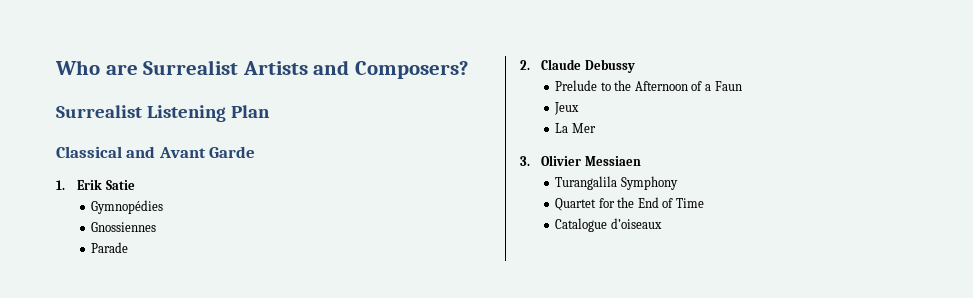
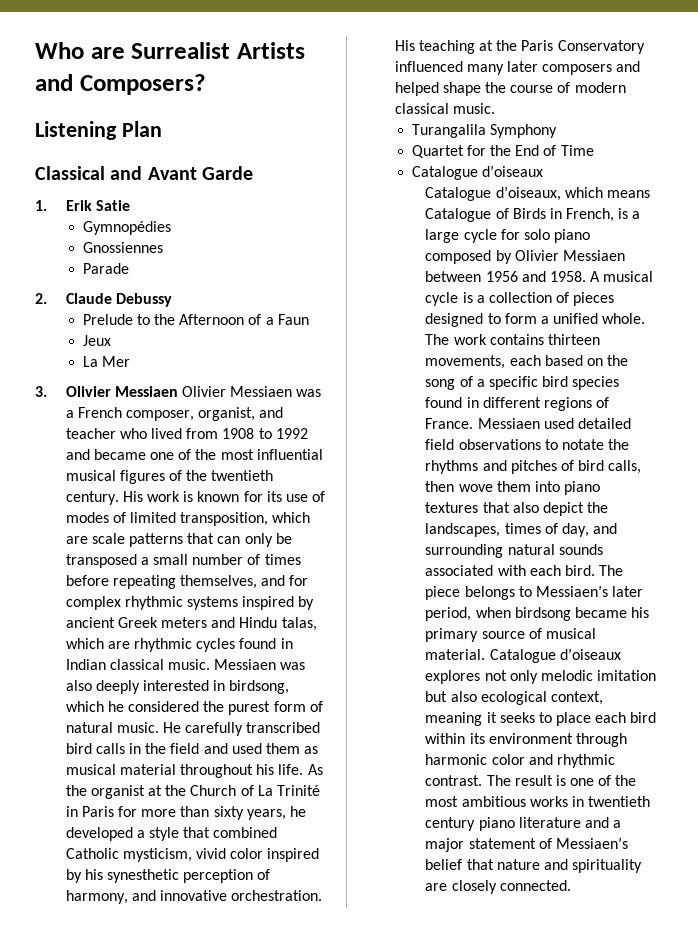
[56,105,142,118] Surrealist -> (206, 84) none
(641, 161) none -> [182,386,322,397] [65,407,284,421] [65,428,308,439] [65,449,323,460] [65,470,274,484] [65,491,326,505] [65,512,311,526] [65,533,292,547] [65,554,301,568] [65,575,309,589] [65,596,315,610] [65,617,317,631] [65,638,293,652] [65,659,306,670] [65,680,290,694] [65,701,323,715] [65,722,321,736] [65,743,319,754] [65,764,323,778] [65,785,320,799] [65,806,306,820] [65,827,278,841] [65,848,320,862] [65,869,271,883] [65,890,323,904] [394,40,645,54] [394,61,641,75] [394,82,626,96] [394,103,495,114] Olivier Messiaen was a French composer, organist, and teacher who lived from 1908 to 1992 and became one of the most influential musical figures of the twentieth century. His work is known for its use of modes of limited transposition, which are scale patterns that can only be transposed a small number of times before repeating themselves, and for complex rhythmic systems inspired by ancient Greek meters and Hindu talas, which are rhythmic cycles found in Indian classical music. Messiaen was also deeply interested in birdsong, which he considered the purest form of natural music. He carefully transcribed bird calls in the field and used them as musical material throughout his life. As the organist at the Church of La Trinité in Paris for more than sixty years, he developed a style that combined Catholic mysticism, vivid color inspired by his synesthetic perception of harmony, and innovative orchestration. His teaching at the Paris Conservatory influenced many later composers and helped shape the course of modern classical music.
(662, 223) none -> [425,186,650,201] [425,208,641,222] [425,229,591,243] [425,250,625,264] [425,271,654,282] [425,292,615,306] [425,313,646,327] [425,334,600,345] [425,355,629,369] [425,376,620,390] [425,397,610,411] [425,418,631,429] [425,439,630,450] [425,460,642,474] [425,481,601,495] [425,502,609,516] [425,523,618,537] [425,544,603,558] [425,565,624,576] [425,585,644,600] [425,607,650,621] [425,628,596,642] [425,648,621,663] [425,670,657,684] [425,691,603,705] [425,712,657,726] [425,733,627,747] [425,754,615,768] [425,775,637,786] [425,796,651,807] [425,817,622,831] [425,837,628,852] [425,859,643,873] [425,880,571,894] // Catalogue d’oiseaux, which means Catalogue of Birds in French, is a large cycle for solo piano composed by Olivier Messiaen between 1956 and 1958. A musical cycle is a collection of pieces designed to form a unified whole. The work contains thirteen movements, each based on the song of a specific bird species found in different regions of France. Messiaen used detailed field observations to notate the rhythms and pitches of bird calls, then wove them into piano textures that also depict the landscapes, times of day, and surrounding natural sounds associated with each bird. The piece belongs to Messiaen’s later period, when birdsong became his primary source of musical material. Catalogue d’oiseaux explores not only melodic imitation but also ecological context, meaning it seeks to place each bird within its environment through harmonic color and rhythmic contrast. The result is one of the most ambitious works in twentieth century piano literature and a major statement of Messiaen’s belief that nature and spirituality are closely connected.

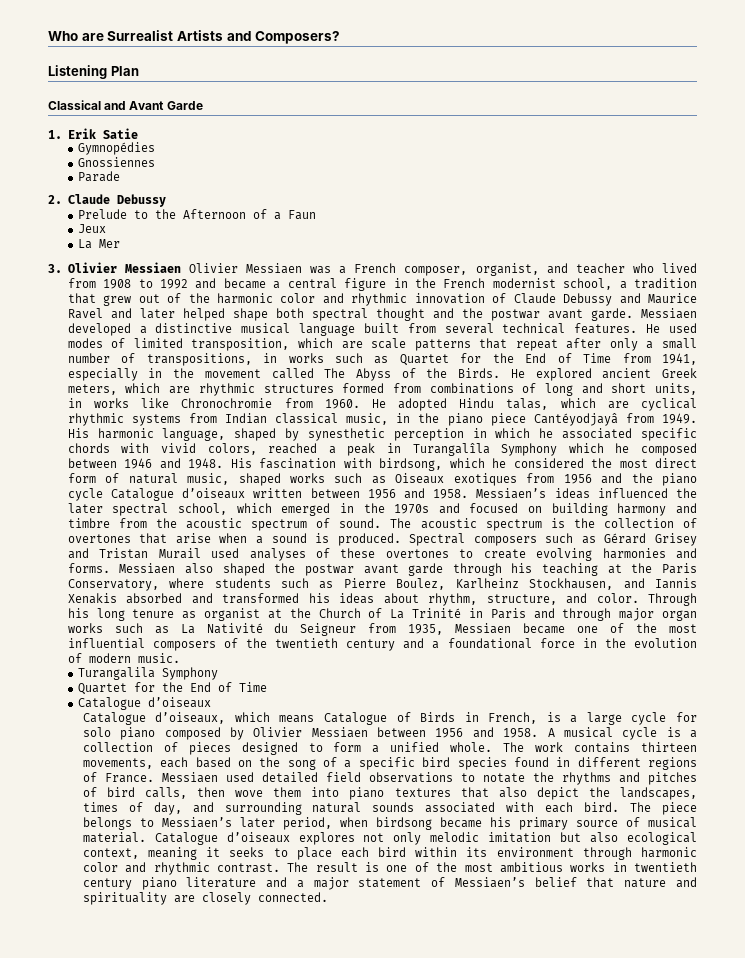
[150,449,323,460] [65,470,274,484] [65,491,326,505] one of the most influential musical figures of the twentieth century. His work is known for its use of -> [273,278,697,291] [67,293,697,306] [67,308,697,321] [67,323,697,336] a central figure in the French modernist school, a tradition that grew out of the harmonic color and rhythmic innovation of Claude Debussy and Maurice Ravel and later helped shape both spectral thought and the postwar avant garde. Messiaen developed a distinctive musical language built from several technical features. He used
[217,533,292,547] [65,554,301,568] [65,575,309,589] [65,596,315,610] [65,617,317,631] [65,638,293,652] [65,659,306,670] [65,680,226,694] can only be transposed a small number of times before repeating themselves, and for complex rhythmic systems inspired by ancient Greek meters and Hindu talas, which are rhythmic cycles found in Indian classical music. Messiaen was also deeply interested in -> [515,338,697,351] [67,353,697,366] [67,368,697,381] [67,383,697,396] [67,398,697,411] [67,413,697,426] [67,428,697,441] [67,443,697,456] [67,458,372,469] repeat after only a small number of transpositions, in works such as Quartet for the End of Time from 1941, especially in the movement called The Abyss of the Birds. He explored ancient Greek meters, which are rhythmic structures formed from combinations of long and short units, in works like Chronochromie from 1960. He adopted Hindu talas, which are cyclical rhythmic systems from Indian classical music, in the piano piece Cantéyodjayâ from 1949. His harmonic language, shaped by synesthetic perception in which he associated specific chords with vivid colors, reached a peak in Turangalîla Symphony which he composed between 1946 and 1948. His fascination with
[228,701,271,715] purest -> [619,458,698,468] most direct
[116,722,321,736] [65,743,319,754] [65,764,323,778] [65,785,87,796] music. He carefully transcribed bird calls in the field and used them as musical material throughout his life. As the -> [187,473,697,486] [67,488,697,501] [67,503,697,516] [67,518,697,531] [67,533,697,546] [67,548,697,561] [67,563,697,576] [67,578,697,591] [67,593,698,606] [67,608,197,621] music, shaped works such as Oiseaux exotiques from 1956 and the piano cycle Catalogue d’oiseaux written between 1956 and 1958. Messiaen’s ideas influenced the later spectral school, which emerged in the 1970s and focused on building harmony and timbre from the acoustic spectrum of sound. The acoustic spectrum is the collection of overtones that arise when a sound is produced. Spectral composers such as Gérard Grisey and Tristan Murail used analyses of these overtones to create evolving harmonies and forms. Messiaen also shaped the postwar avant garde through his teaching at the Paris Conservatory, where students such as Pierre Boulez, Karlheinz Stockhausen, and Iannis Xenakis absorbed and transformed his ideas about rhythm, structure, and color. Through his long tenure as
[118,806,306,820] [65,827,278,841] [65,848,320,862] [65,869,271,883] [65,890,323,904] [394,40,645,54] [394,61,641,75] [394,82,554,96] for more than sixty years, he developed a style that combined Catholic mysticism, vivid color inspired by his synesthetic perception of harmony, and innovative orchestration. His teaching at the Paris Conservatory influenced many later composers and helped shape the course -> [533,608,697,621] [67,623,697,636] [67,638,697,651] and through major organ works such as La Nativité du Seigneur from 1935, Messiaen became one of the most influential composers of the twentieth century and a foundational force in the evolution
[394,103,449,114] classical -> (131, 658) none

